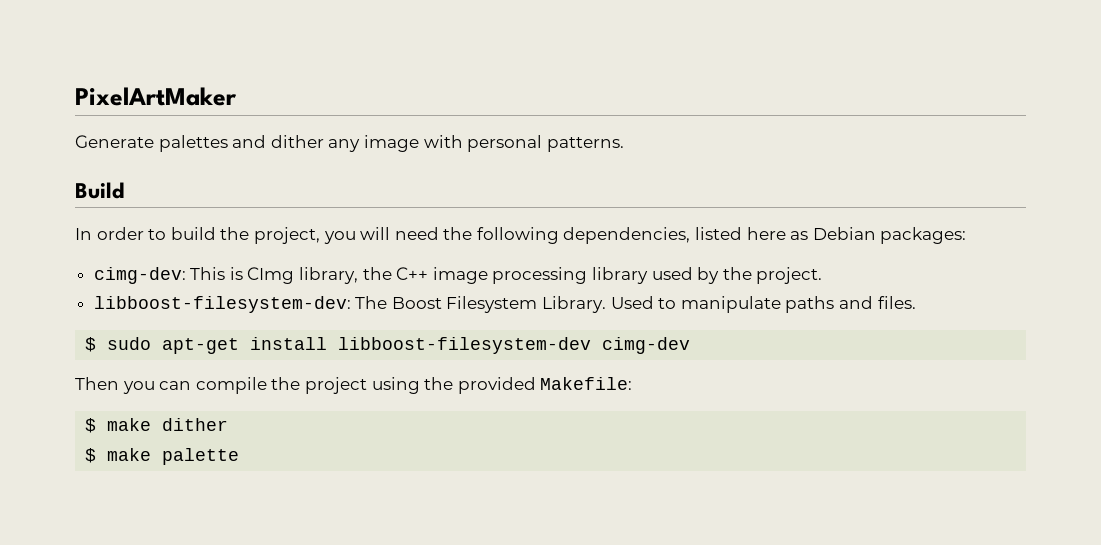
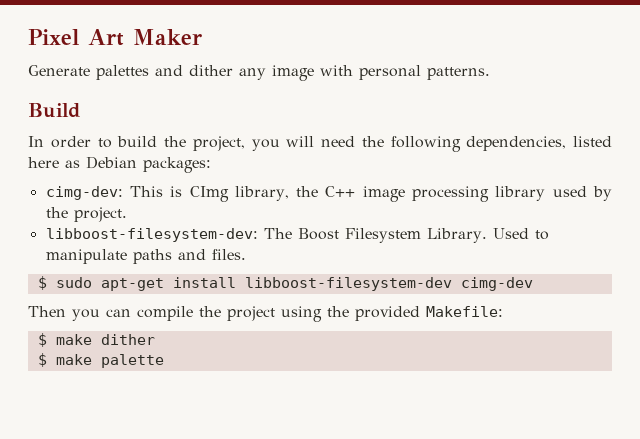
[75,87,237,106] PixelArtMaker -> [28,29,202,46] Pixel Art Maker

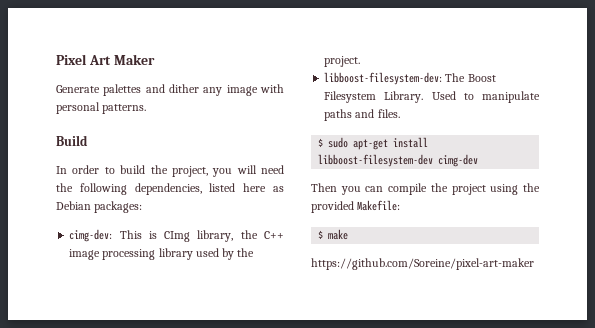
[100,334,155,345] [37,353,164,368] dither // $ make palette -> [311,258,534,270] // https://github.com/Soreine/pixel-art-maker

